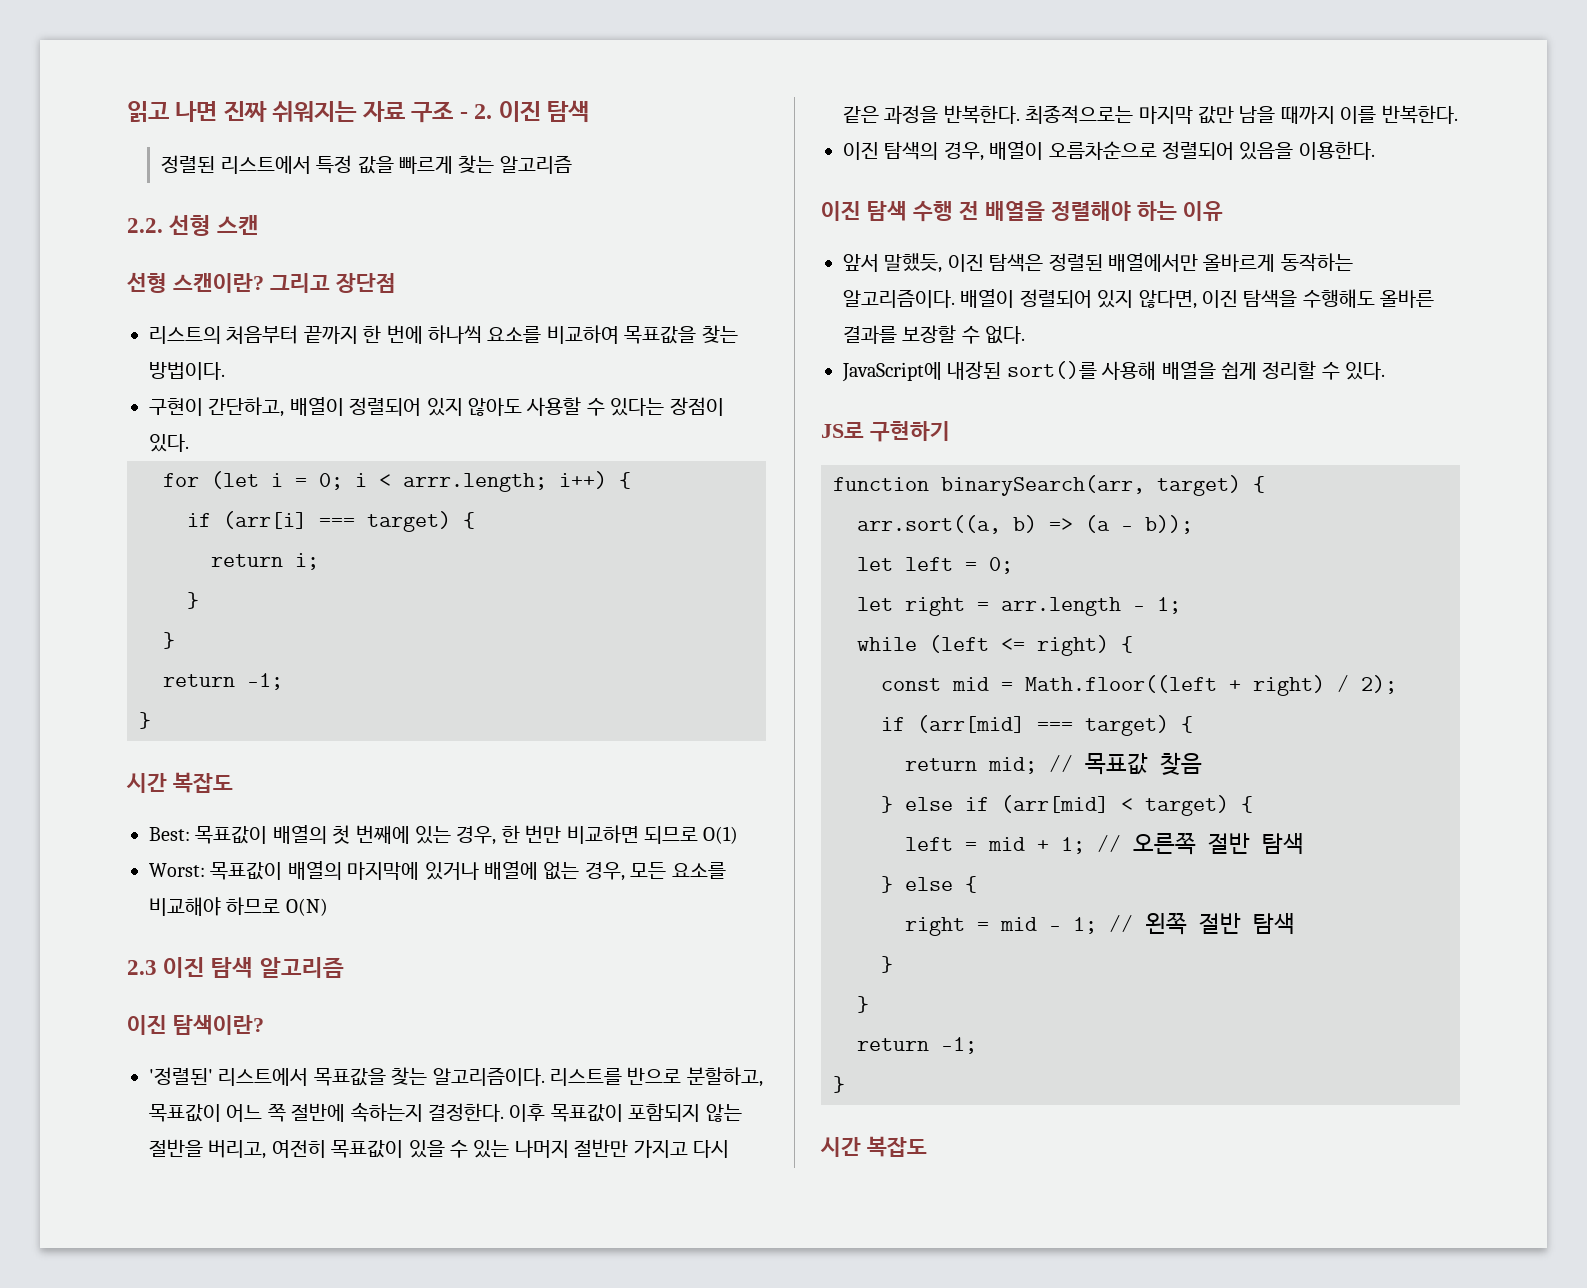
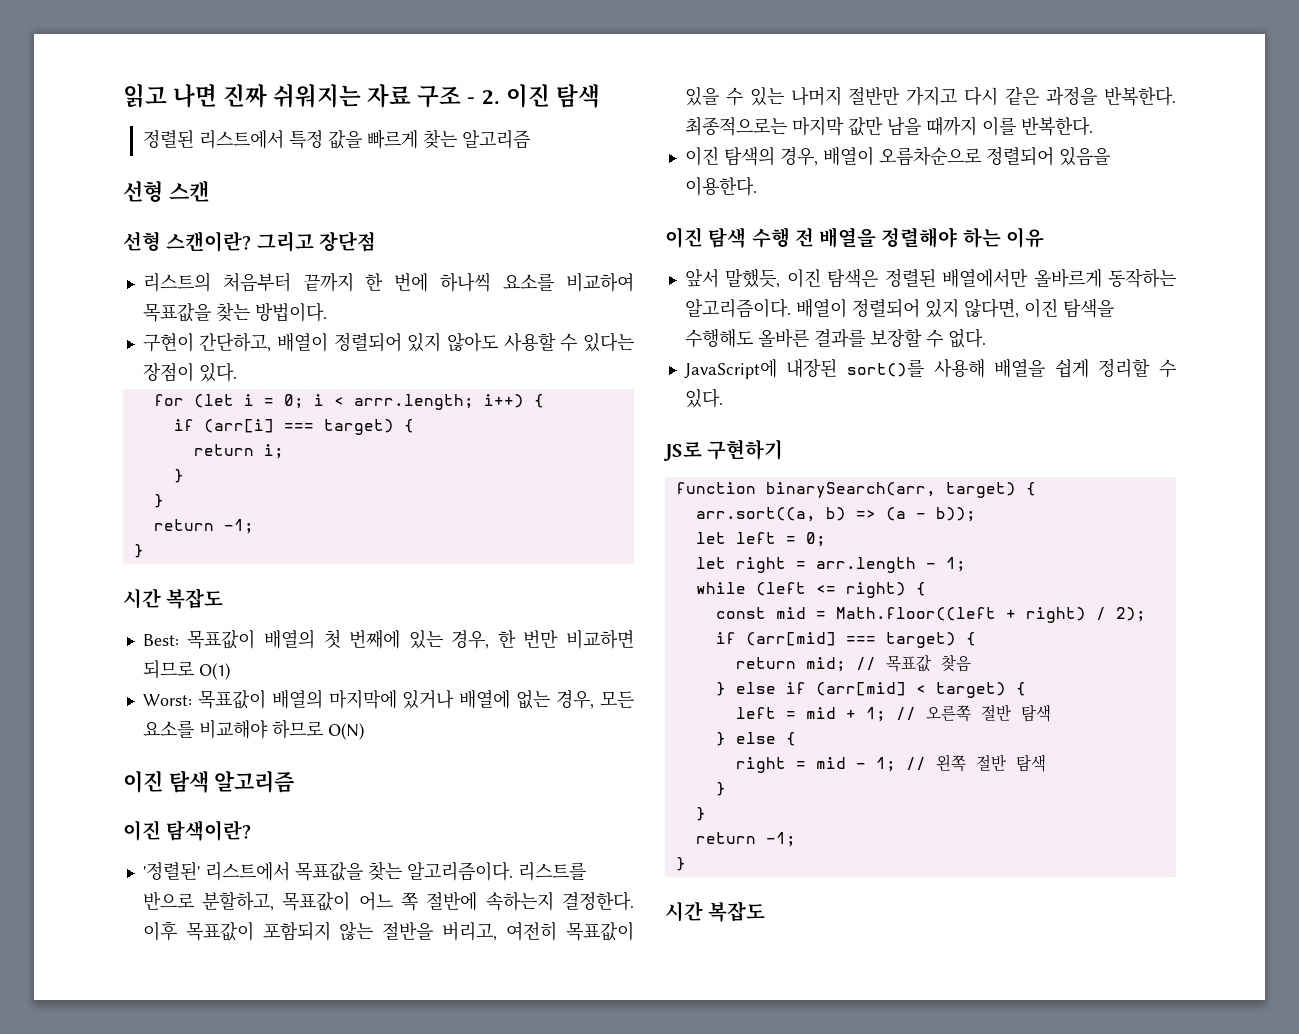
[127,218,163,233] 2.2. -> (531, 139) none
[127,960,157,975] 2.3 -> (364, 731) none

